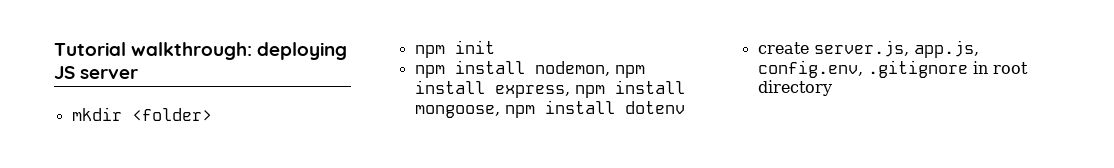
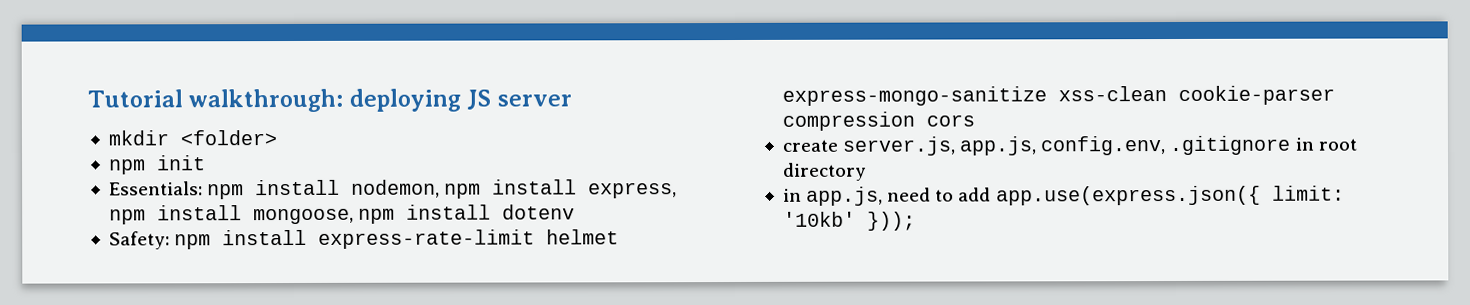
(495, 47) none -> [108,181,203,196] Essentials:
(685, 107) none -> [108,229,620,250] [781,85,1335,106] [781,111,975,131] // Safety: npm install express-rate-limit helmet express-mongo-sanitize xss-clean cookie-parser compression cors
(832, 88) none -> [782,185,1345,206] [782,211,916,231] // in app.js, need to add app.use(express.json({ limit: '10kb' }));

